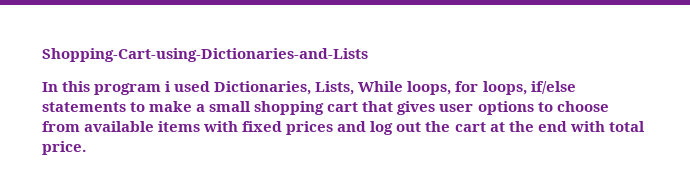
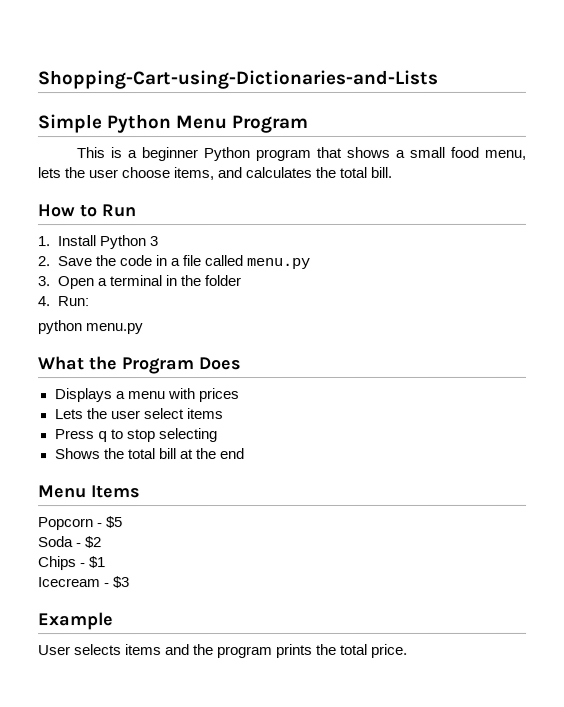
[42,81,576,95] [42,101,609,115] [42,121,605,135] In this program i used Dictionaries, Lists, While loops, for loops, if/else statements to make a small shopping cart that gives user options to choose from available items with fixed prices and log out the cart at the end with -> [37,114,309,134] [75,146,527,162] [37,166,393,181] [37,204,136,218] [37,235,158,250] [37,255,310,270] [37,275,241,290] [37,296,89,307] [37,320,144,335] [38,356,242,375] [54,388,240,403] [54,408,224,420] [54,428,218,443] [54,448,245,460] [38,485,141,499] [38,516,124,531] [38,536,103,549] [38,556,107,571] [38,576,131,589] [38,612,114,631] [38,643,338,659] Simple Python Menu Program // This is a beginner Python program that shows a small food menu, lets the user choose items, and calculates the total bill. // How to Run // 1. Install Python 3 // 2. Save the code in a file called menu.py // 3. Open a terminal in the folder // 4. Run: // python menu.py // What the Program Does // Displays a menu with prices // Lets the user select items // Press q to stop selecting // Shows the total bill at the end // Menu Items // Popcorn - $5 // Soda - $2 // Chips - $1 // Icecream - $3 // Example // User selects items and the program prints the

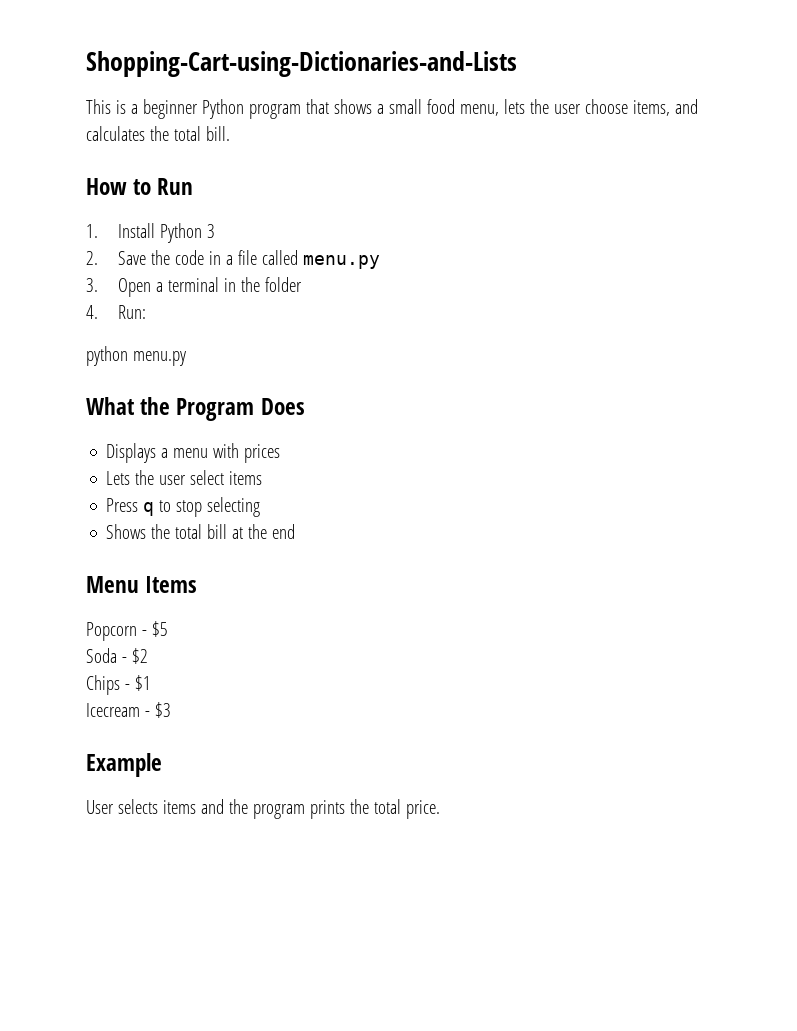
[37,114,309,134] // Simple Python Menu Program -> (517, 64) none

